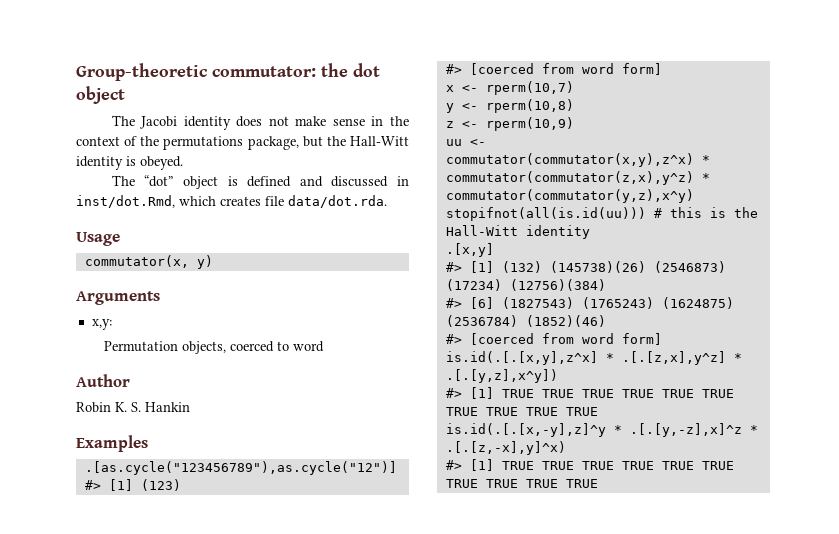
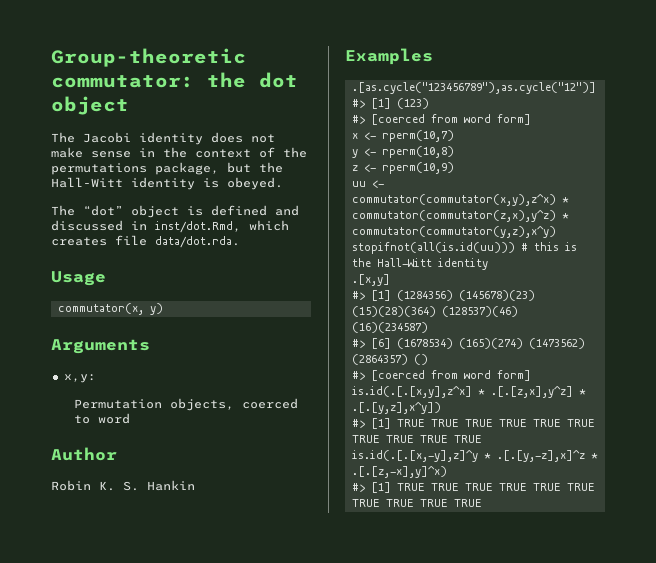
[501,261,726,273] [445,279,606,291] [445,297,734,309] [445,315,606,327] (132) (145738)(26) (2546873) (17234) (12756)(384) // #> [6] (1827543) (1765243) (1624875) (2536784) (1852)(46) -> [396,290,535,301] [351,306,518,317] [351,322,428,333] [351,338,585,349] [351,354,428,365] (1284356) (145678)(23) (15)(28)(364) (128537)(46) (16)(234587) // #> [6] (1678534) (165)(274) (1473562) (2864357) ()

